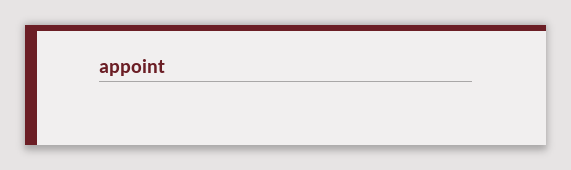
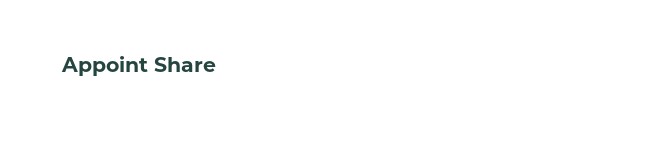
[99,59,165,76] appoint -> [61,56,216,76] Appoint Share

